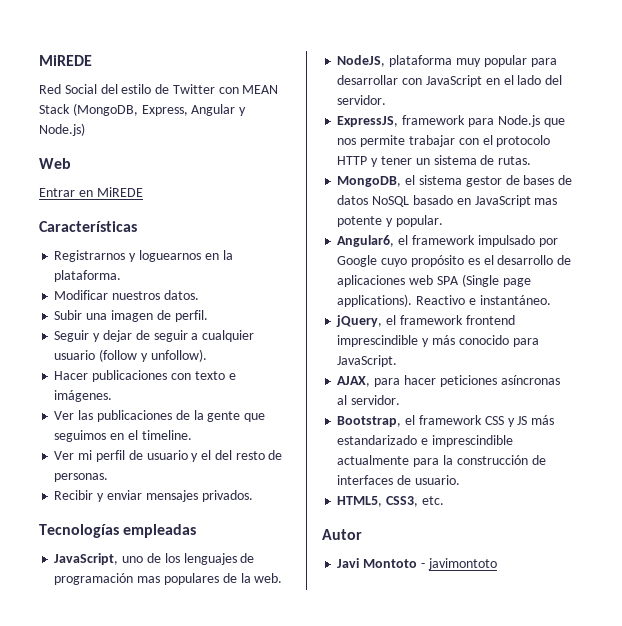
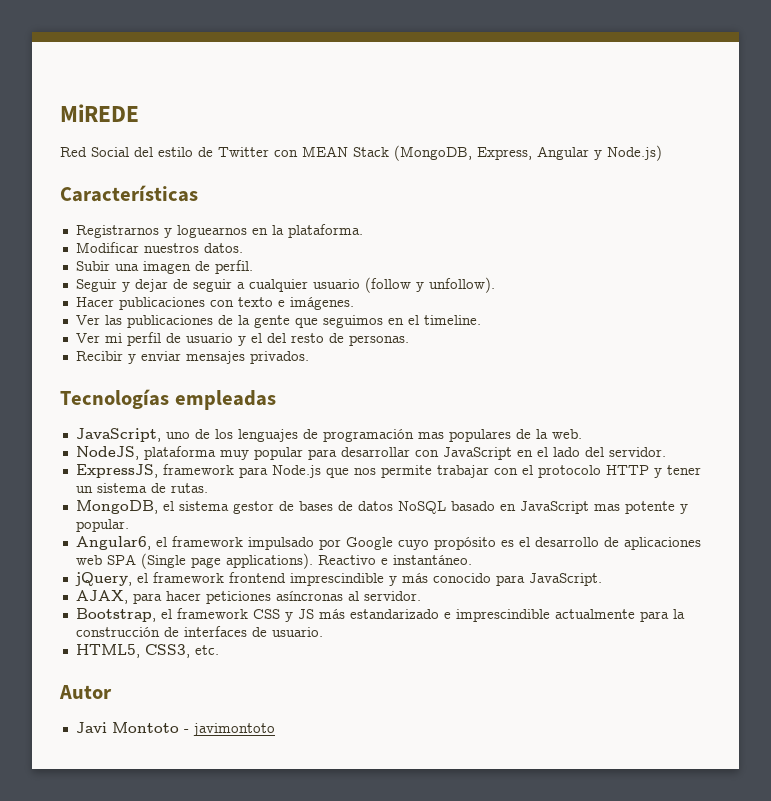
[39,158,71,169] [39,187,143,197] // Web // Entrar en MiREDE -> (662, 153) none

